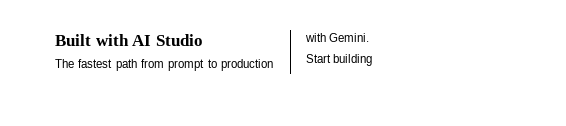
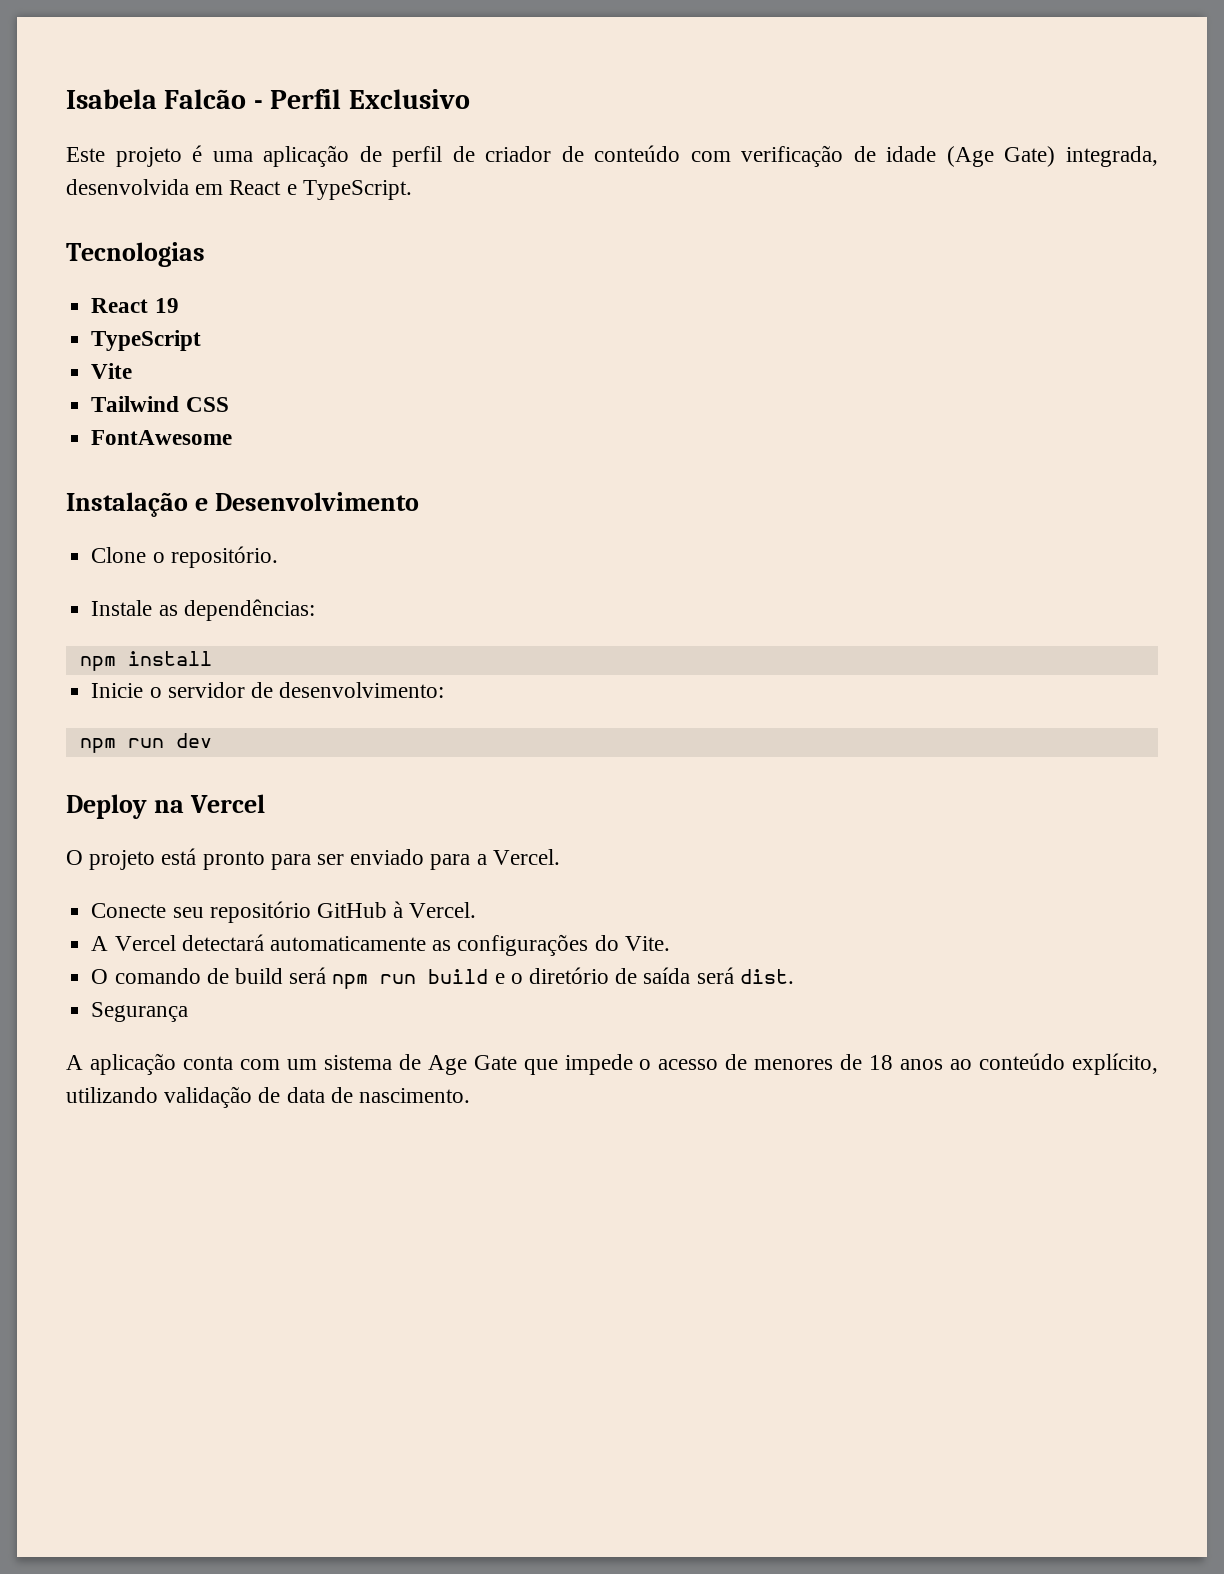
[55,34,203,46] [55,59,273,71] [305,33,370,42] [306,54,373,66] Built with AI Studio // The fastest path from prompt to production with Gemini. // Start building -> [66,89,470,109] [66,145,1158,167] [66,179,412,200] [66,242,205,267] [91,298,179,313] [91,330,202,351] [91,363,133,379] [91,396,229,412] [91,430,233,445] [66,492,419,517] [91,546,278,568] [91,599,315,621] [79,651,212,671] [91,682,445,698] [79,733,212,753] [66,794,265,819] [66,848,560,870] [91,901,477,923] [91,934,670,956] [91,967,794,989] [91,1002,189,1022] [66,1053,1159,1075] [66,1086,471,1108] Isabela Falcão - Perfil Exclusivo // Este projeto é uma aplicação de perfil de criador de conteúdo com verificação de idade (Age Gate) integrada, desenvolvida em React e TypeScript. // Tecnologias // React 19 // TypeScript // Vite // Tailwind CSS // FontAwesome // Instalação e Desenvolvimento // Clone o repositório. // Instale as dependências: // npm install // Inicie o servidor de desenvolvimento: // npm run dev // Deploy na Vercel // O projeto está pronto para ser enviado para a Vercel. // Conecte seu repositório GitHub à Vercel. // A Vercel detectará automaticamente as configurações do Vite. // O comando de build será npm run build e o diretório de saída será dist. // Segurança // A aplicação conta com um sistema de Age Gate que impede o acesso de menores de 18 anos ao conteúdo explícito, utilizando validação de data de nascimento.

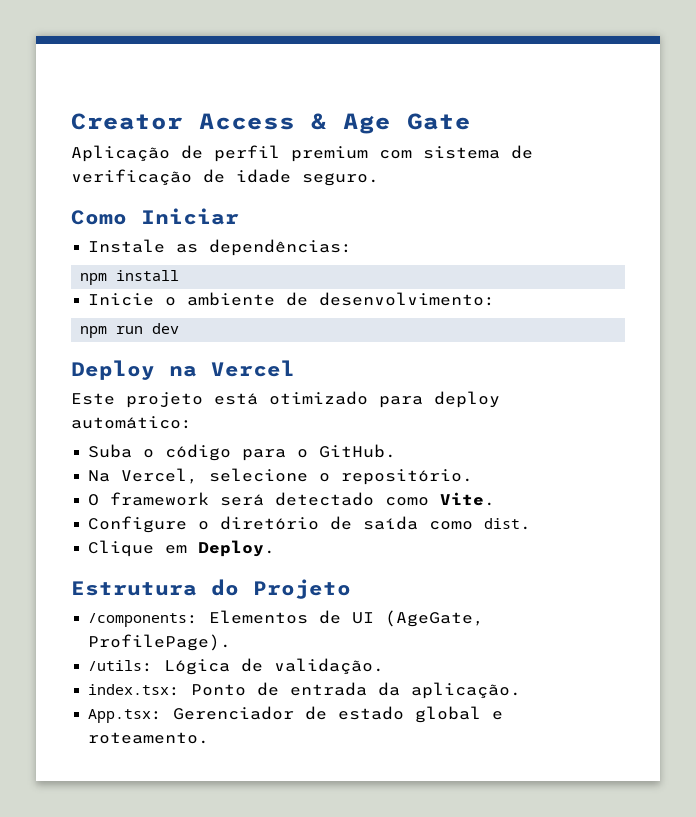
[66,89,470,109] [66,145,1158,167] [66,179,412,200] [66,242,205,267] [91,298,179,313] [91,330,202,351] [91,363,133,379] [91,396,229,412] [91,430,233,445] [66,492,419,517] [91,546,278,568] Isabela Falcão - Perfil Exclusivo // Este projeto é uma aplicação de perfil de criador de conteúdo com verificação de idade (Age Gate) integrada, desenvolvida em React e TypeScript. // Tecnologias // React 19 // TypeScript // Vite // Tailwind CSS // FontAwesome // Instalação e Desenvolvimento // Clone o repositório. -> [71,113,471,134] [71,145,533,162] [71,169,379,186] [71,208,239,225] Creator Access & Age Gate // Aplicação de perfil premium com sistema de verificação de idade seguro. // Como Iniciar
[167,682,245,698] servidor -> [187,292,276,306] ambiente
[66,850,83,865] O -> [71,393,115,405] Este
[202,849,560,870] [91,901,477,923] [91,934,670,956] [91,967,505,989] pronto para ser enviado para a Vercel. // Conecte seu repositório GitHub à Vercel. // A Vercel detectará automaticamente as configurações do Vite. // O comando de build será npm run build e -> [269,391,500,408] [71,416,192,429] [88,444,397,461] [88,468,474,485] [88,492,496,506] [88,516,188,533] otimizado para deploy automático: // Suba o código para o GitHub. // Na Vercel, selecione o repositório. // O framework será detectado como Vite. // Configure
[696,967,734,984] será -> [429,521,474,530] como
[91,1002,189,1022] [66,1053,1159,1075] [66,1086,471,1108] Segurança // A aplicação conta com um sistema de Age Gate que impede o acesso de menores de 18 anos ao conteúdo explícito, utilizando validação de data de nascimento. -> [88,540,276,557] [71,579,351,599] [88,610,485,627] [88,634,232,651] [88,658,385,675] [88,682,522,699] [88,706,504,723] [88,732,210,744] Clique em Deploy. // Estrutura do Projeto // /components: Elementos de UI (AgeGate, ProfilePage). // /utils: Lógica de validação. // index.tsx: Ponto de entrada da aplicação. // App.tsx: Gerenciador de estado global e roteamento.

